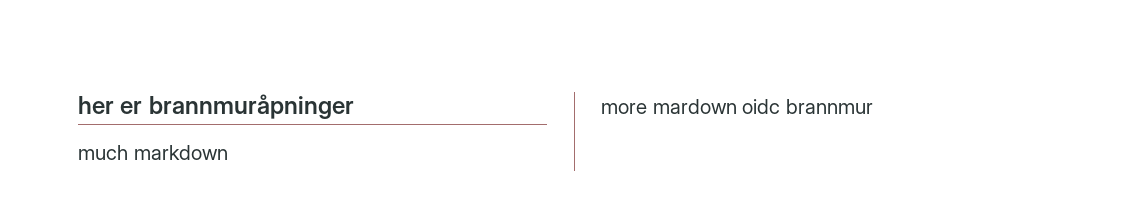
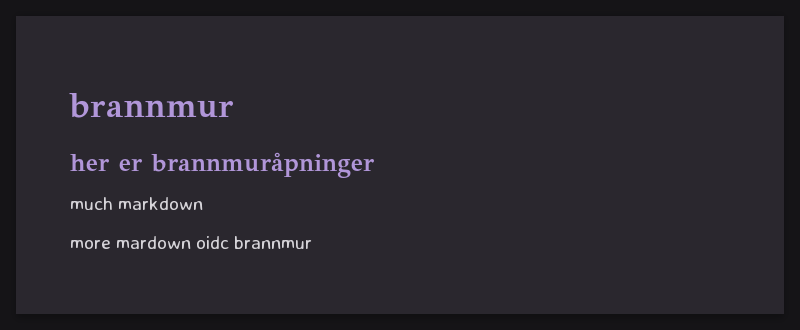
(78, 105) none -> [69,93,234,118] brannmur //

